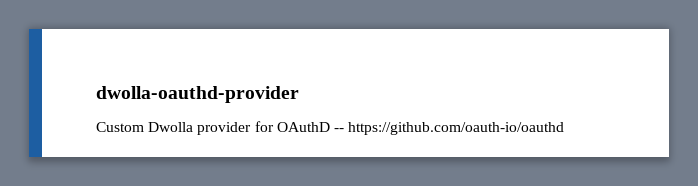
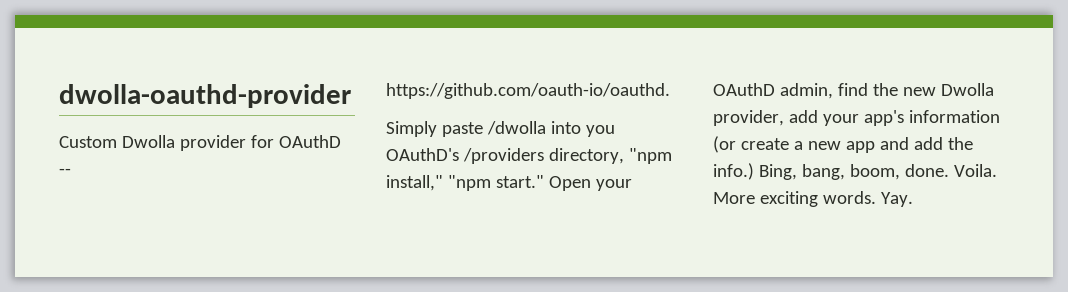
[348,122,565,135] https://github.com/oauth-io/oauthd -> [386,83,670,99] [386,121,615,137] [386,148,672,164] [386,175,632,191] [713,83,994,99] [713,110,1000,126] [713,136,973,153] [713,163,997,180] [713,191,913,207] https://github.com/oauth-io/oauthd. // Simply paste /dwolla into you OAuthD's /providers directory, "npm install," "npm start." Open your OAuthD admin, find the new Dwolla provider, add your app's information (or create a new app and add the info.) Bing, bang, boom, done. Voila. More exciting words. Yay.

